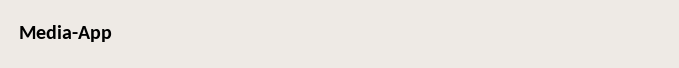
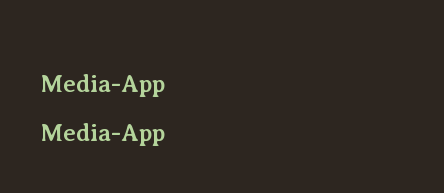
[19,25,112,42] Media-App -> [41,74,165,97] [41,123,165,146] Media-App // Media-App

